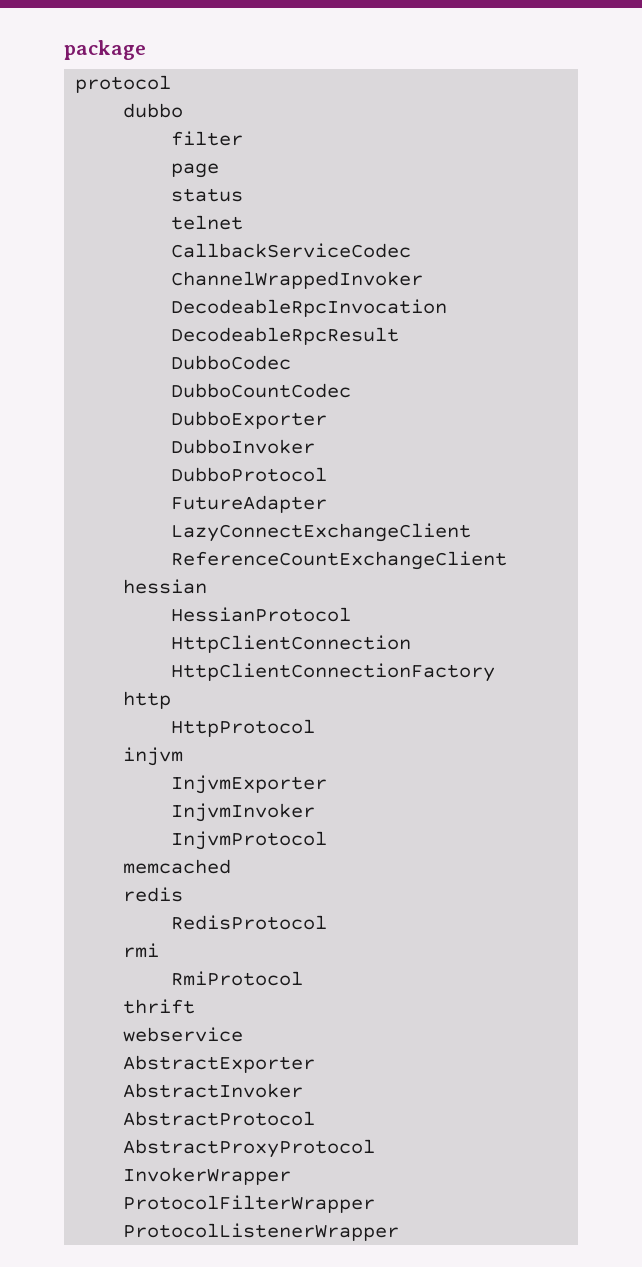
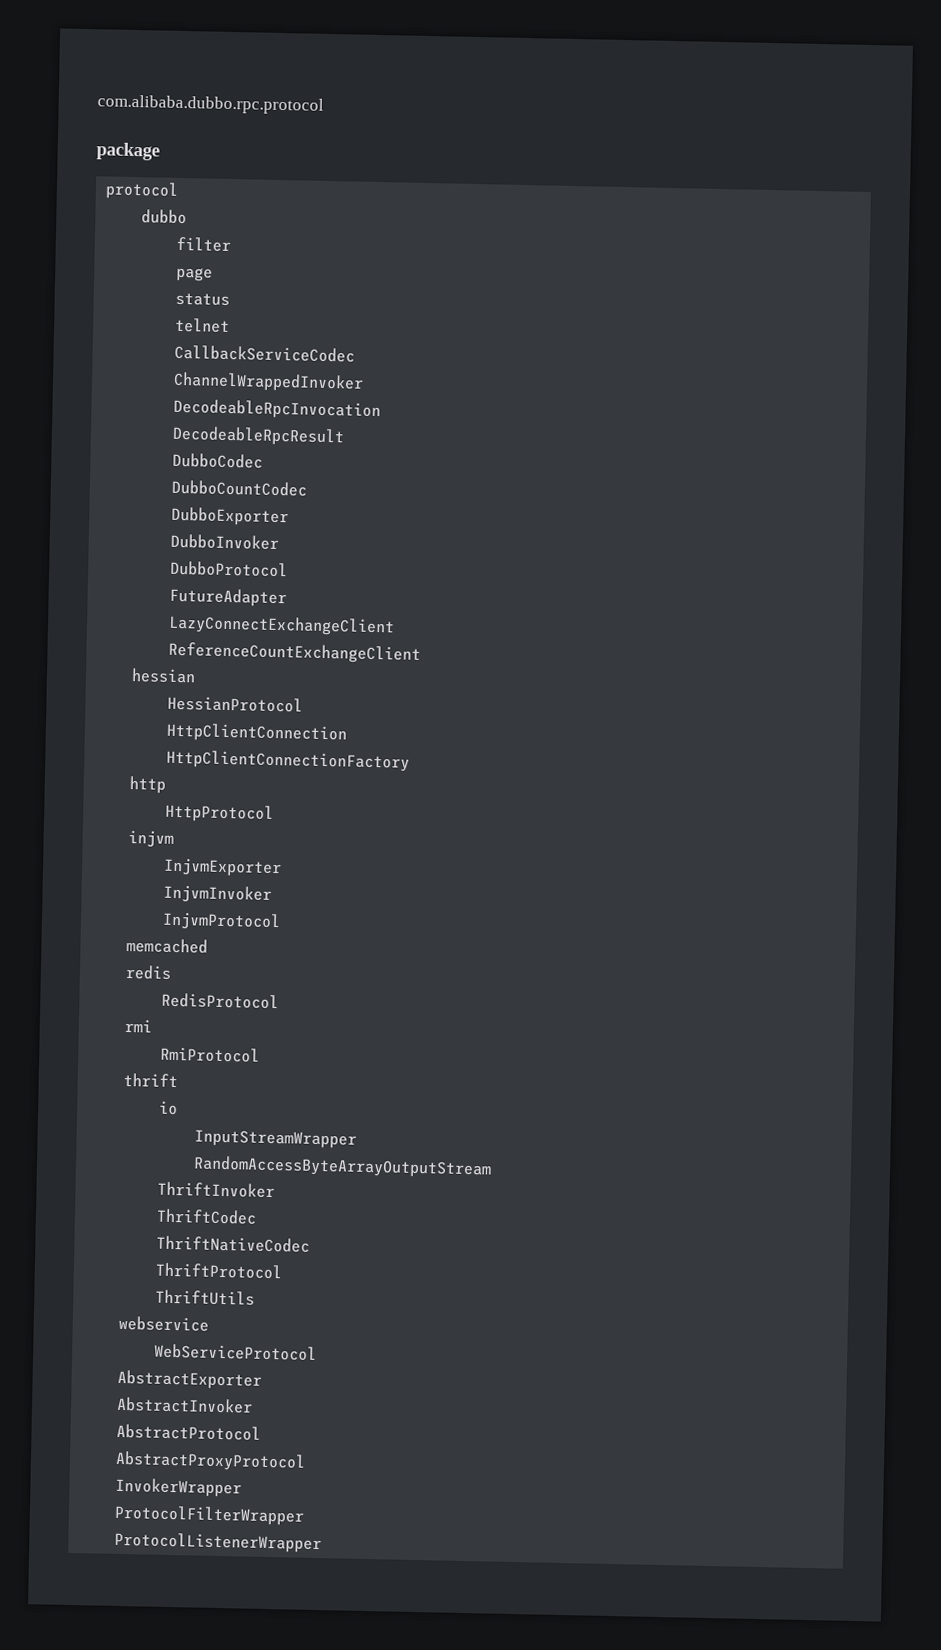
(64, 50) none -> [97,94,324,115] com.alibaba.dubbo.rpc.protocol //
(195, 1006) none -> [159,1100,179,1116] [194,1129,358,1149] [193,1155,493,1179] [157,1181,276,1199] [156,1208,258,1225] [156,1235,311,1253] [155,1262,283,1280] [155,1289,256,1306] // io // InputStreamWrapper // RandomAccessByteArrayOutputStream // ThriftInvoker // ThriftCodec // ThriftNativeCodec // ThriftProtocol // ThriftUtils
(243, 1034) none -> [154,1343,318,1361] // WebServiceProtocol

